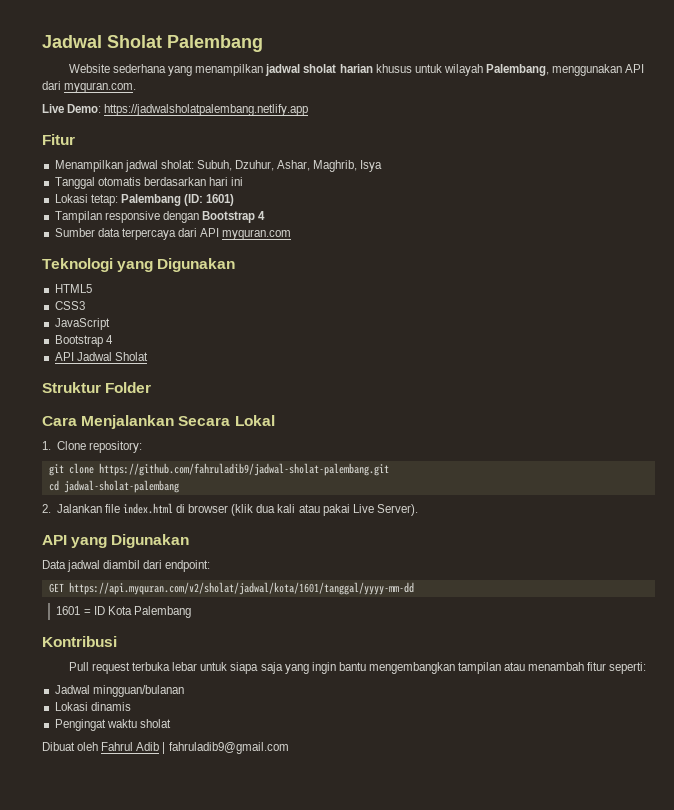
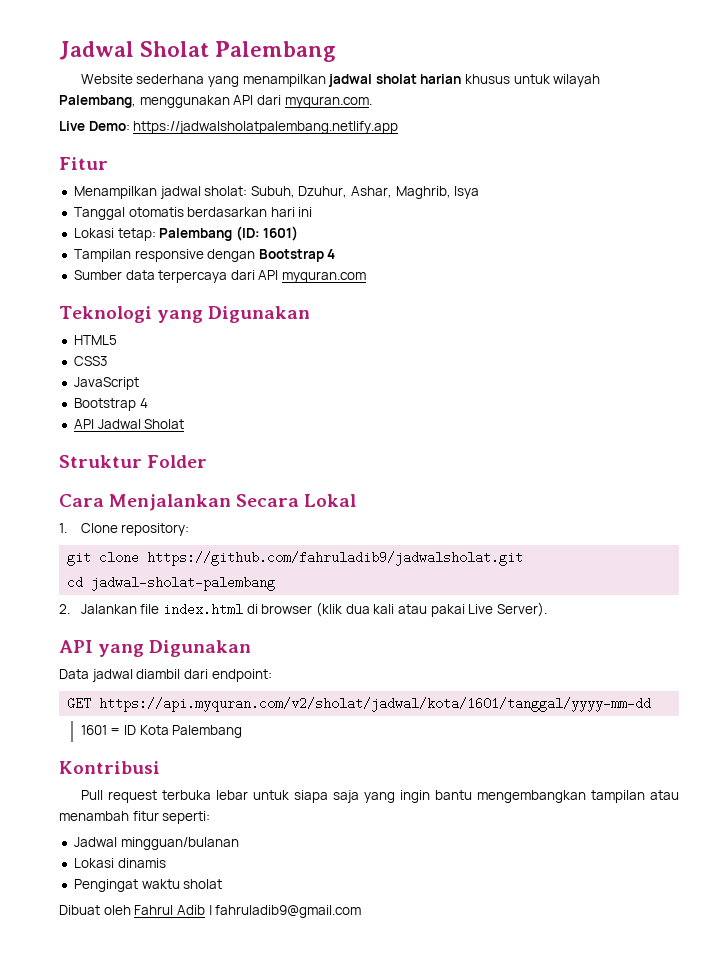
[98,463,389,476] https://github.com/fahruladib9/jadwal-sholat-palembang.git -> [147,551,524,566] https://github.com/fahruladib9/jadwalsholat.git

